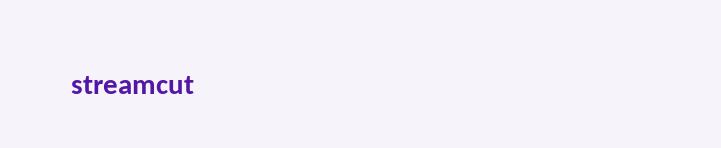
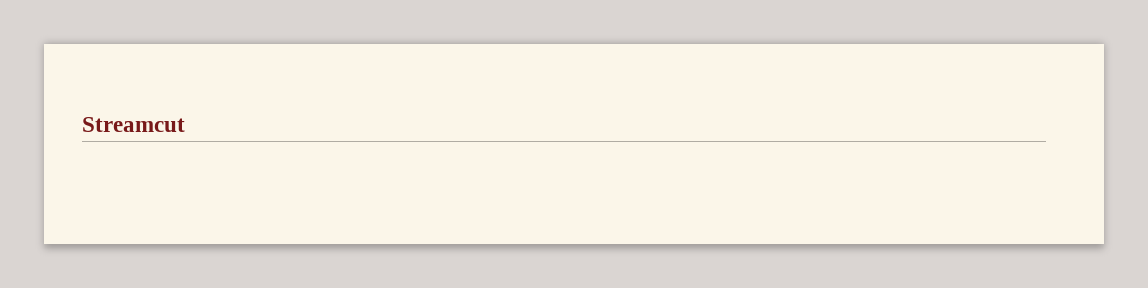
[71,76,194,94] streamcut -> [82,117,185,132] Streamcut

